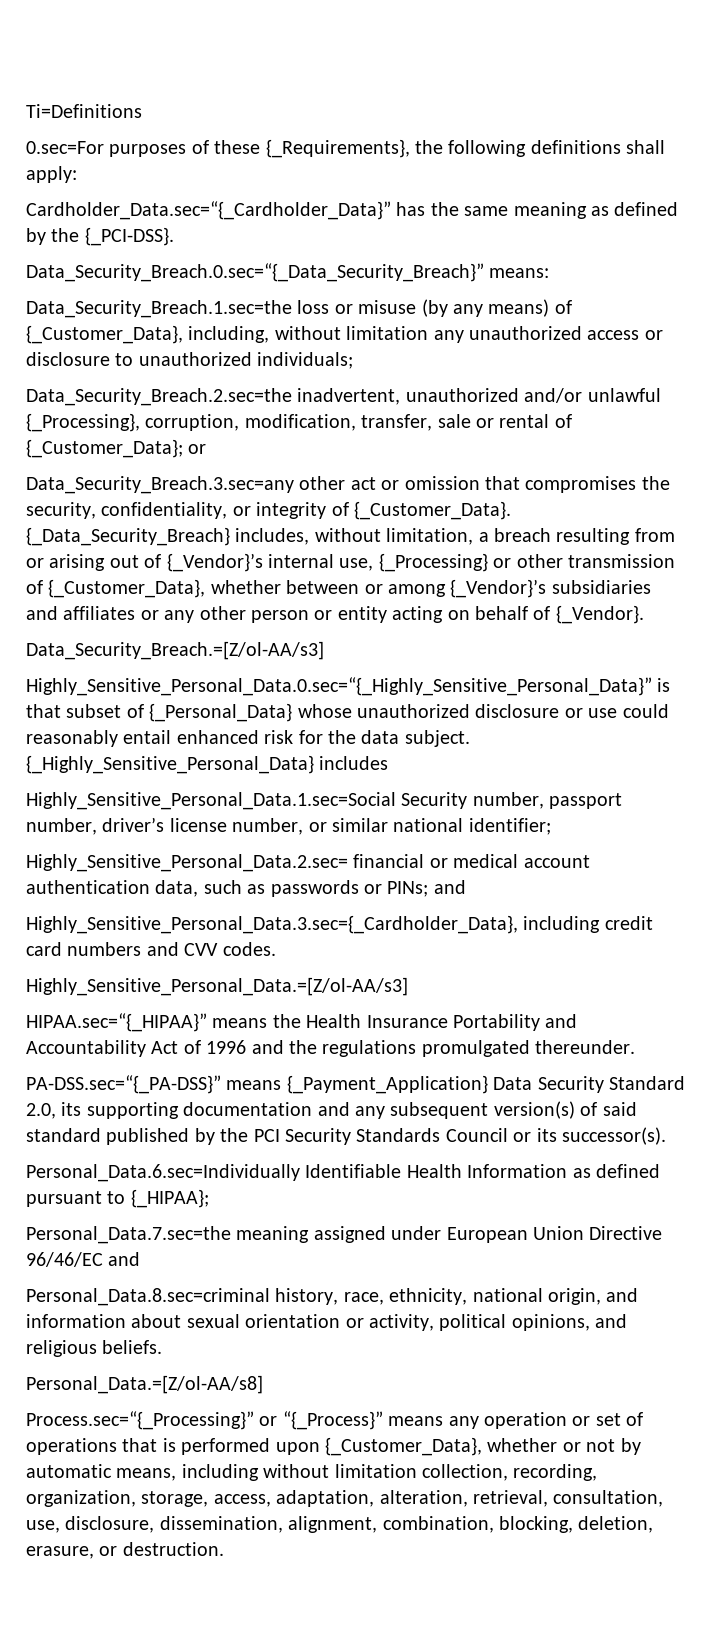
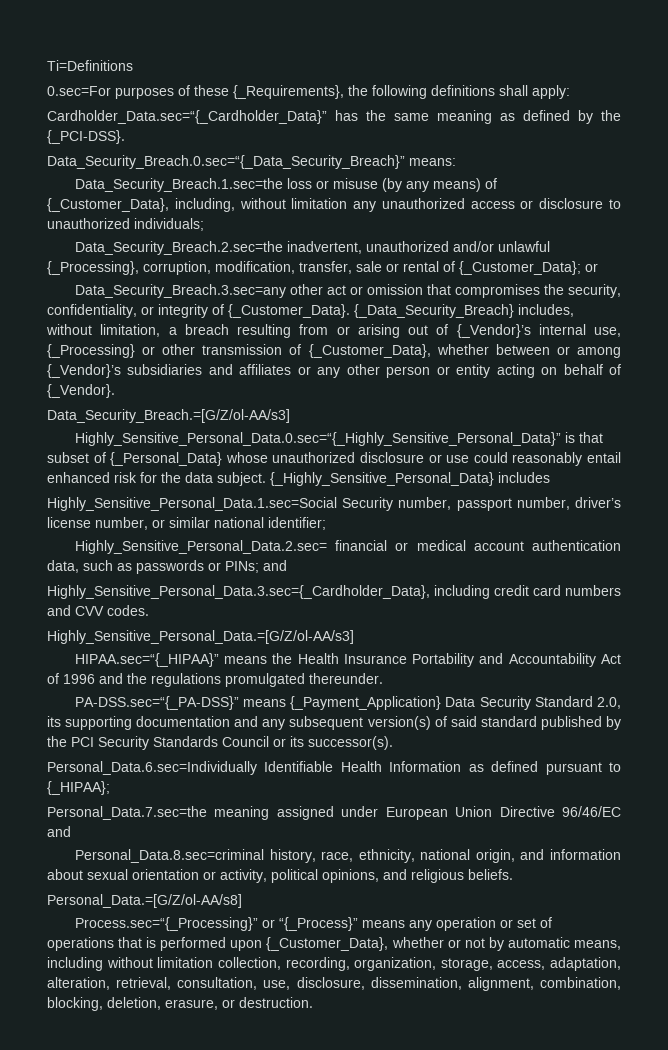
[26,641,324,660] Data_Security_Breach.=[Z/ol-AA/s3] -> [47,409,290,423] Data_Security_Breach.=[G/Z/ol-AA/s3]
[26,977,408,996] Highly_Sensitive_Personal_Data.=[Z/ol-AA/s3] -> [47,630,354,644] Highly_Sensitive_Personal_Data.=[G/Z/ol-AA/s3]
[26,1375,263,1394] Personal_Data.=[Z/ol-AA/s8] -> [47,894,242,908] Personal_Data.=[G/Z/ol-AA/s8]

